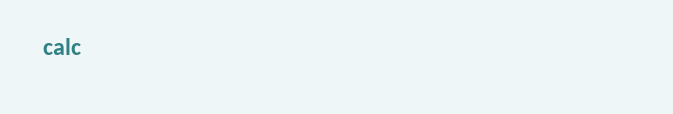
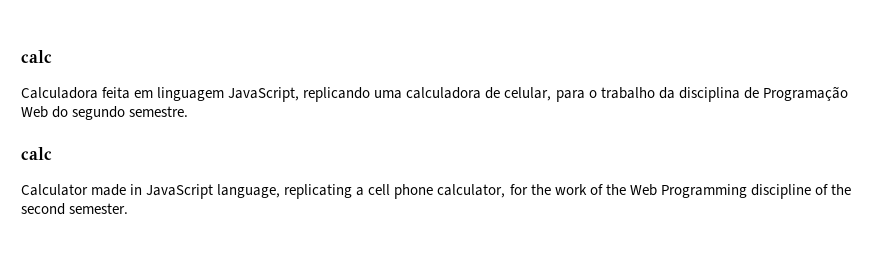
[43,38,81,55] calc -> [21,50,52,63] [21,86,848,102] [21,106,189,120] [21,147,52,160] [21,184,851,199] [21,203,129,215] calc // Calculadora feita em linguagem JavaScript, replicando uma calculadora de celular, para o trabalho da disciplina de Programação Web do segundo semestre. // calc // Calculator made in JavaScript language, replicating a cell phone calculator, for the work of the Web Programming discipline of the second semester.

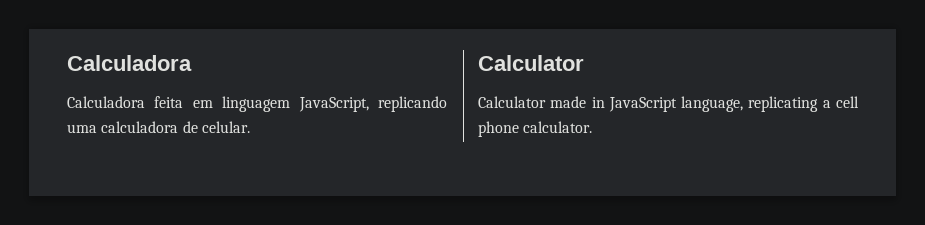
[21,50,52,63] calc -> [67,55,192,71] Calculadora
[504,86,848,102] [21,106,189,120] [21,147,52,160] celular, para o trabalho da disciplina de Programação Web do segundo semestre. // calc -> [201,121,250,133] [478,55,584,71] celular. // Calculator
[437,184,851,199] [21,203,129,215] calculator, for the work of the Web Programming discipline of the second semester. -> [523,121,593,133] calculator.

